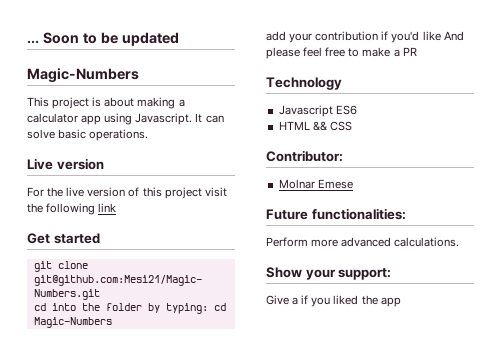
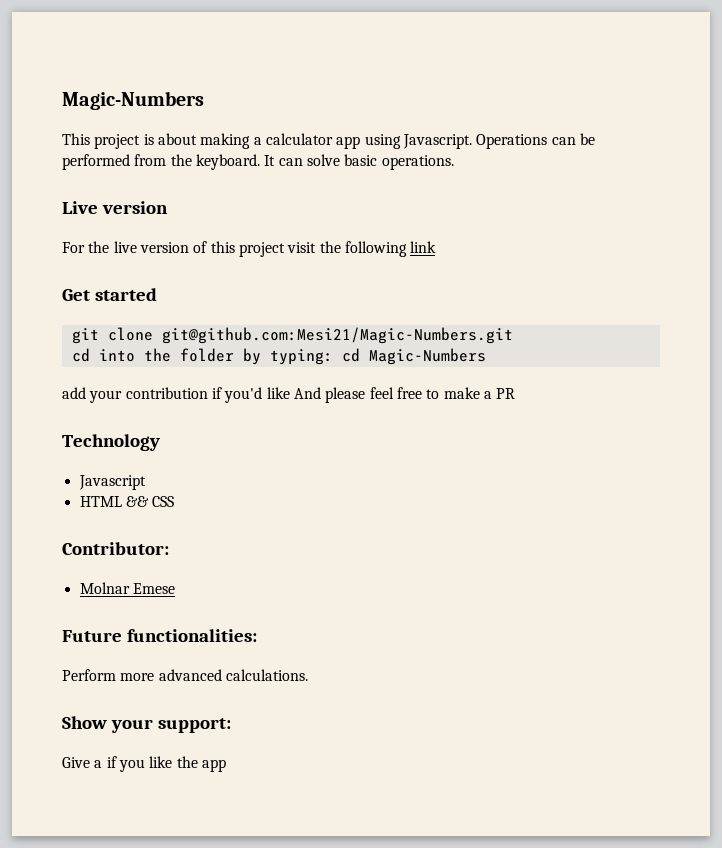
[27,32,179,46] ... Soon to be updated // -> (62, 100) none
(193, 119) none -> [476,133,595,149] [62,154,260,170] Operations can be performed from the keyboard.
[335,105,357,115] ES6 -> (146, 482) none
[333,295,359,305] liked -> [149,756,173,768] like

